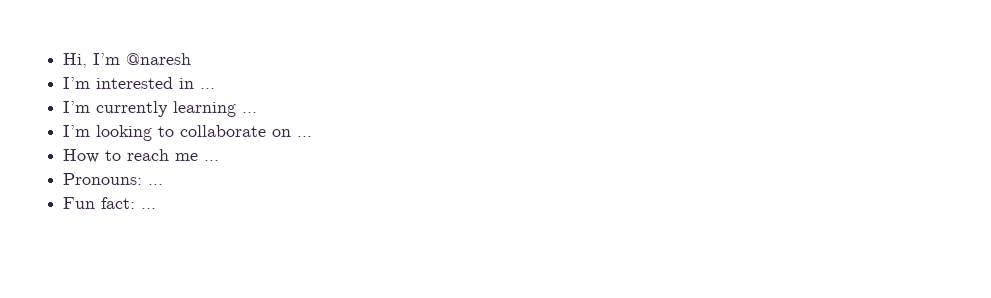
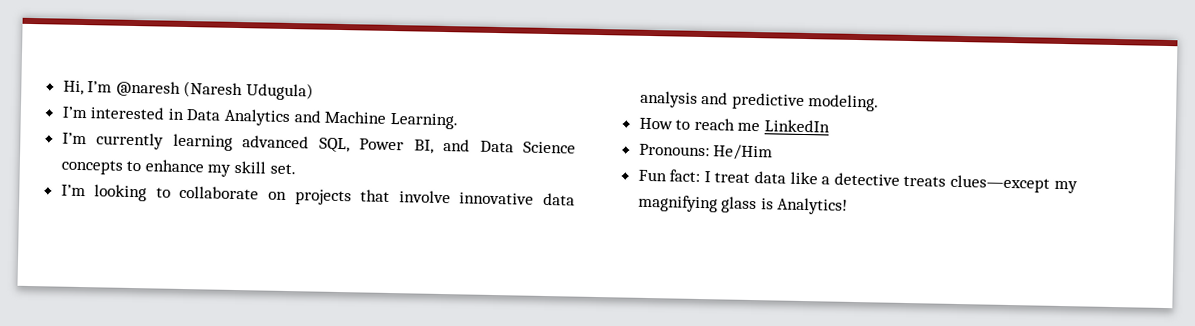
(192, 59) none -> [183,80,315,101] (Naresh Udugula)
[200,88,216,89] [63,101,258,117] ... // I’m currently learning ... -> [186,108,458,130] [61,132,576,154] [60,159,296,177] Data Analytics and Machine Learning. // I’m currently learning advanced SQL, Power BI, and Data Science concepts to enhance my skill set.
[297,136,313,137] ... -> [294,189,575,206] [639,90,880,112] projects that involve innovative data analysis and predictive modeling.
[204,160,220,161] ... -> [764,119,831,133] LinkedIn
[148,184,164,185] ... -> [713,144,774,161] He/Him
[141,208,157,209] ... -> [703,171,1078,194] [637,194,849,215] I treat data like a detective treats clues—except my magnifying glass is Analytics!

